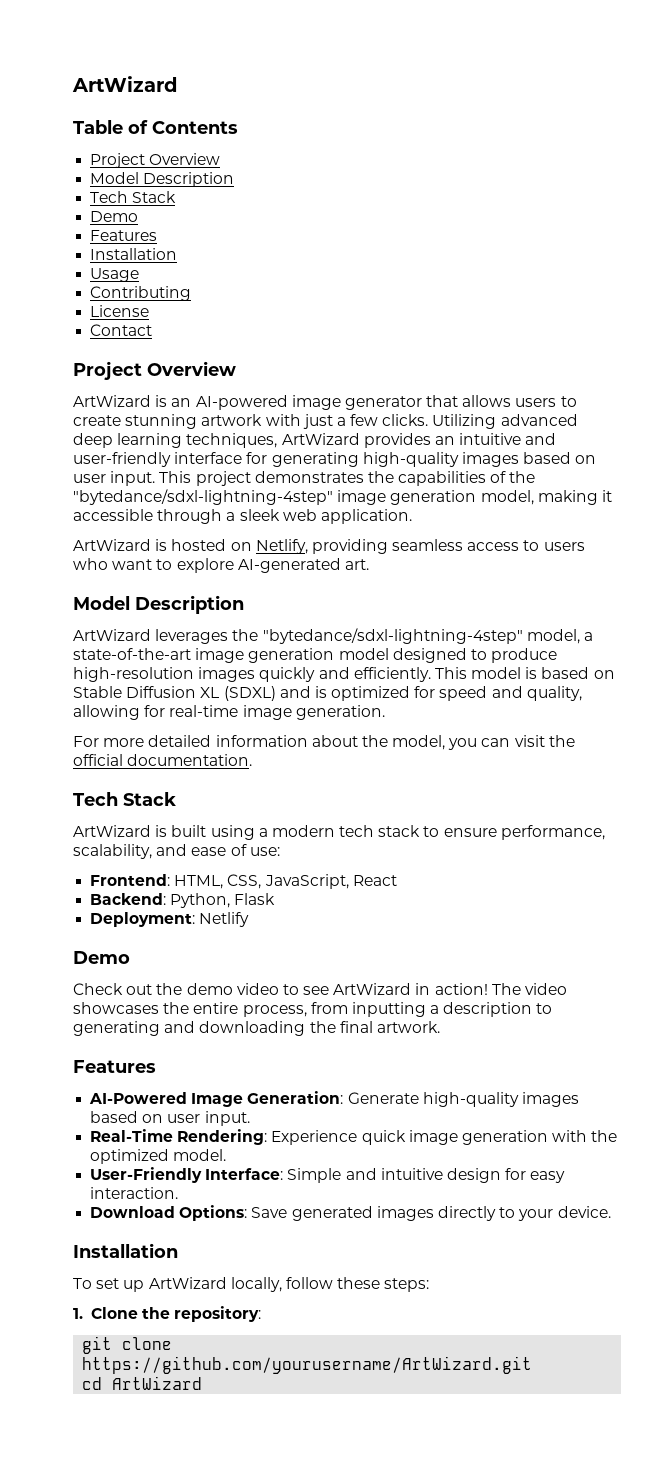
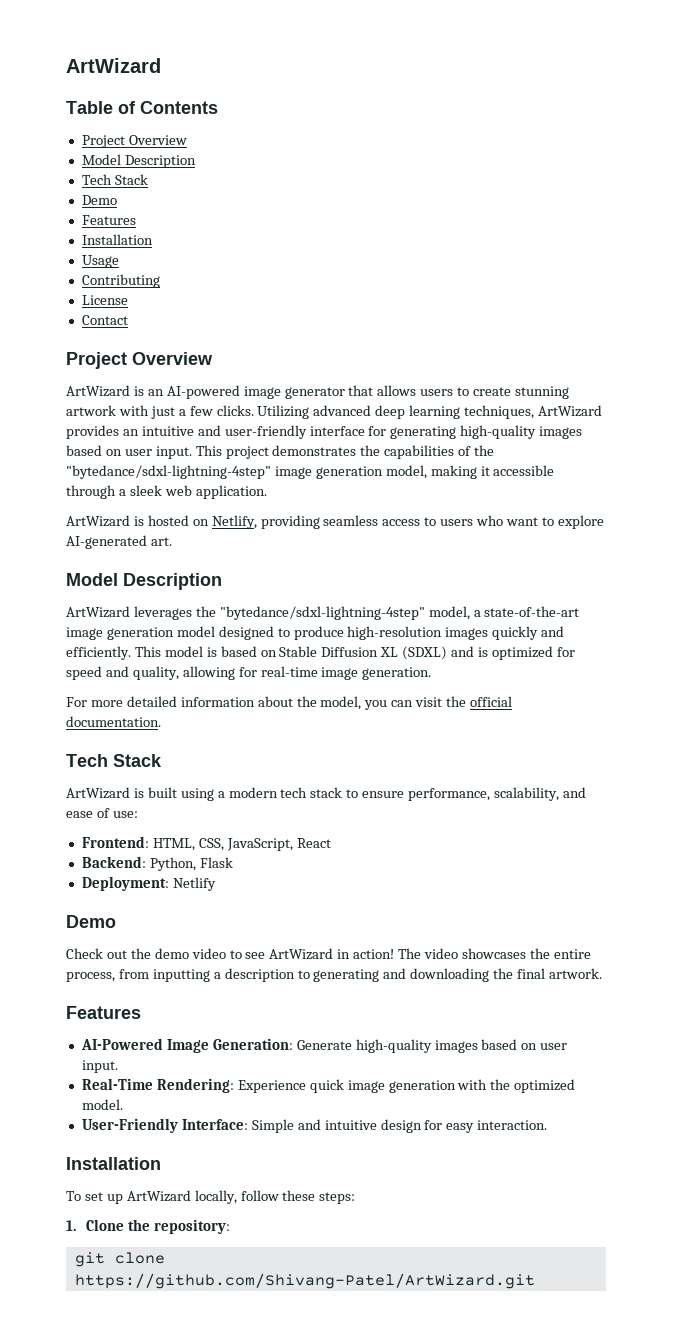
[90,1205,611,1221] // Download Options: Save generated images directly to your device. -> (548, 1125) none
[82,1356,533,1374] [82,1376,203,1390] https://github.com/yourusername/ArtWizard.git // cd ArtWizard -> [74,1273,535,1289] https://github.com/Shivang-Patel/ArtWizard.git

